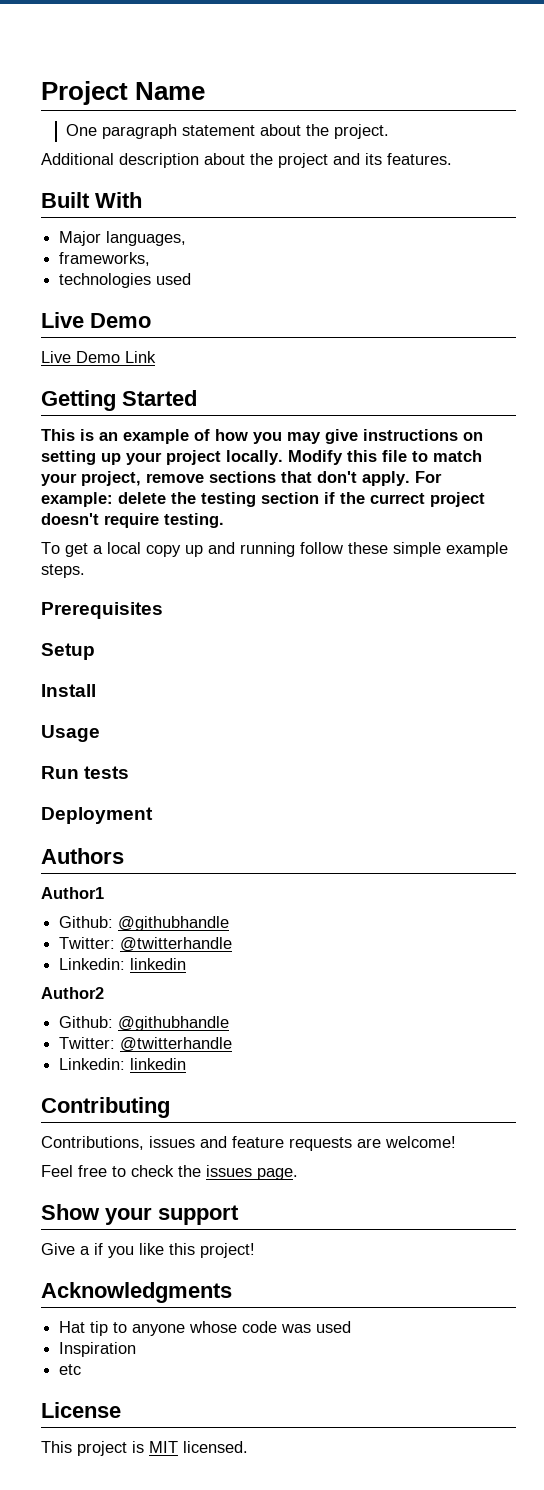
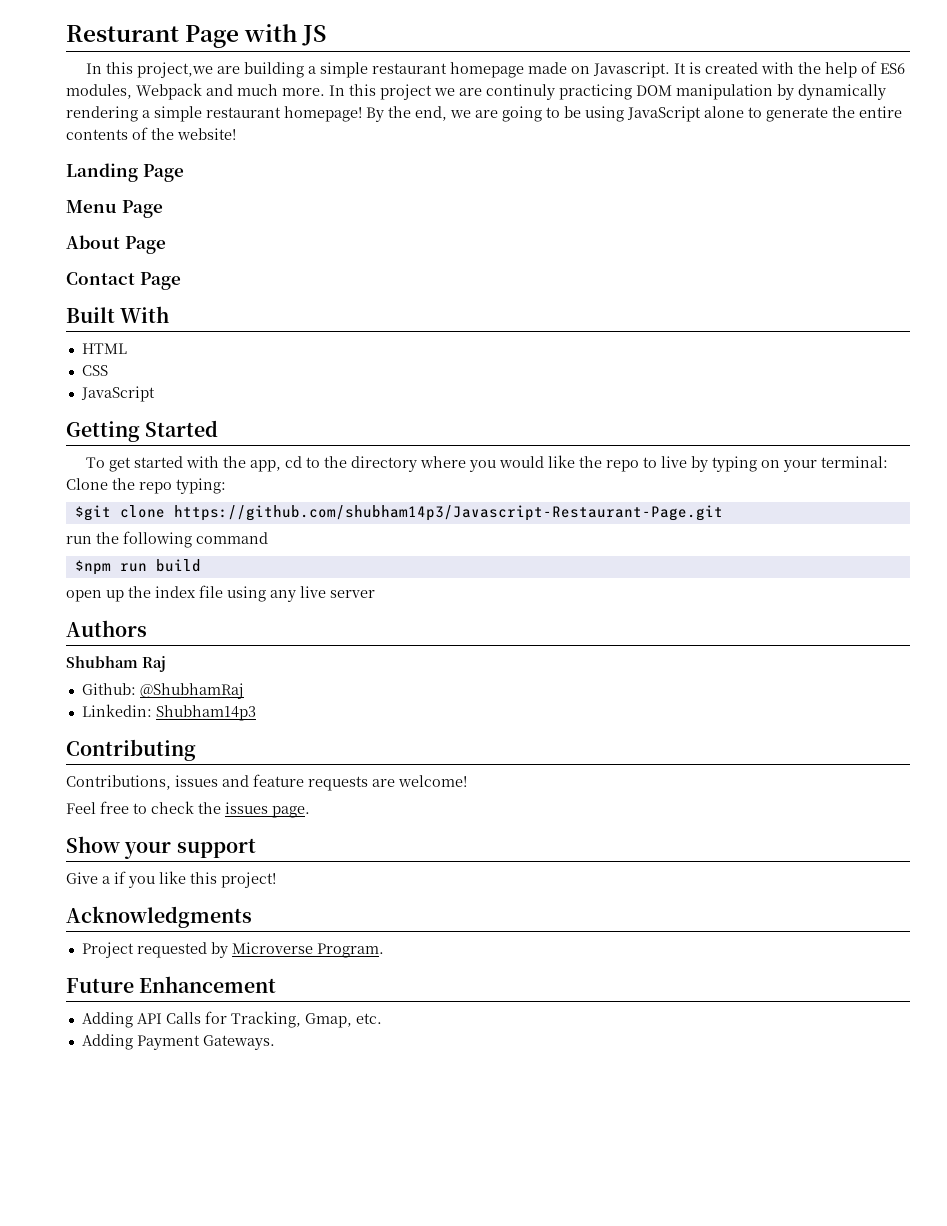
[41,81,206,105] [66,124,390,139] [41,153,452,168] [41,192,142,208] [59,231,187,246] [59,252,151,266] [59,273,192,288] [41,312,151,328] [41,351,156,363] [41,390,197,411] [41,429,483,444] [41,450,482,465] [41,471,442,486] [41,492,485,507] [41,513,224,528] [41,542,508,557] [41,564,85,578] [41,602,163,619] [41,643,95,660] [41,684,96,697] [41,725,100,742] [41,766,130,779] [41,807,153,824] Project Name // One paragraph statement about the project. // Additional description about the project and its features. // Built With // Major languages, // frameworks, // technologies used // Live Demo // Live Demo Link // Getting Started // This is an example of how you may give instructions on setting up your project locally. Modify this file to match your project, remove sections that don't apply. For example: delete the testing section if the currect project doesn't require testing. // To get a local copy up and running follow these simple example steps. // Prerequisites // Setup // Install // Usage // Run tests // Deployment -> [66,24,327,48] [85,61,905,78] [66,83,886,100] [66,106,902,122] [66,127,236,140] [66,163,184,182] [66,200,163,218] [66,235,166,254] [66,272,181,290] [66,306,170,323] [81,343,127,354] [81,365,108,376] [80,386,155,402] [66,420,219,442] [85,455,888,472] [66,478,226,494] [74,505,723,521] [66,531,268,548] [74,559,201,575] [66,585,375,602] Resturant Page with JS // In this project,we are building a simple restaurant homepage made on Javascript. It is created with the help of ES6 modules, Webpack and much more. In this project we are continuly practicing DOM manipulation by dynamically rendering a simple restaurant homepage! By the end, we are going to be using JavaScript alone to generate the entire contents of the website! // Landing Page // Menu Page // About Page // Contact Page // Built With // HTML // CSS // JavaScript // Getting Started // To get started with the app, cd to the directory where you would like the repo to live by typing on your terminal: Clone the repo typing: // $git clone https://github.com/shubham14p3/Javascript-Restaurant-Page.git // run the following command // $npm run build // open up the index file using any live server
[41,887,104,899] [59,916,230,931] [59,937,233,952] [59,958,187,970] [41,987,104,999] [59,1016,230,1031] [59,1037,233,1052] [59,1058,187,1070] Author1 // Github: @githubhandle // Twitter: @twitterhandle // Linkedin: linkedin // Author2 // Github: @githubhandle // Twitter: @twitterhandle // Linkedin: linkedin -> [66,656,166,672] [81,683,244,699] [81,704,256,721] Shubham Raj // Github: @ShubhamRaj // Linkedin: Shubham14p3
[59,1321,352,1336] [59,1342,137,1357] [59,1364,82,1375] [41,1402,121,1418] [41,1441,248,1456] Hat tip to anyone whose code was used // Inspiration // etc // License // This project is MIT licensed. -> [81,942,384,958] [66,976,277,993] [81,1011,382,1028] [81,1034,275,1050] Project requested by Microverse Program. // Future Enhancement // Adding API Calls for Tracking, Gmap, etc. // Adding Payment Gateways.

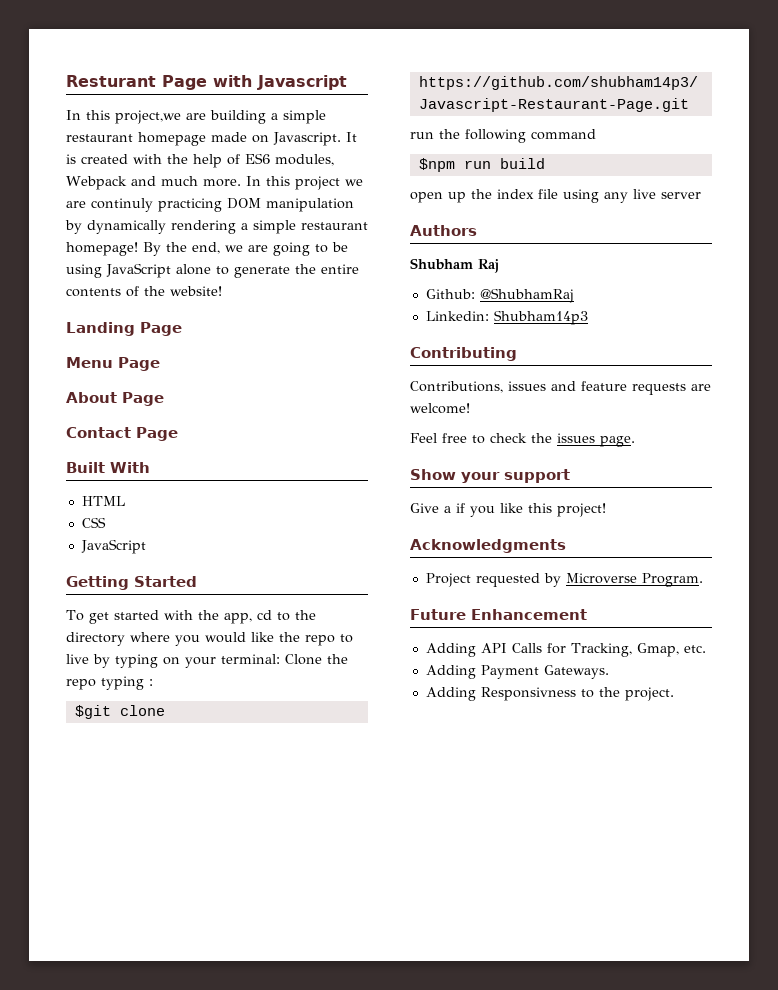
[302,25,327,46] JS -> [257,75,347,90] Javascript
[176,478,226,494] typing: -> [101,676,153,690] typing :
(275, 1042) none -> [425,687,674,701] // Adding Responsivness to the project.

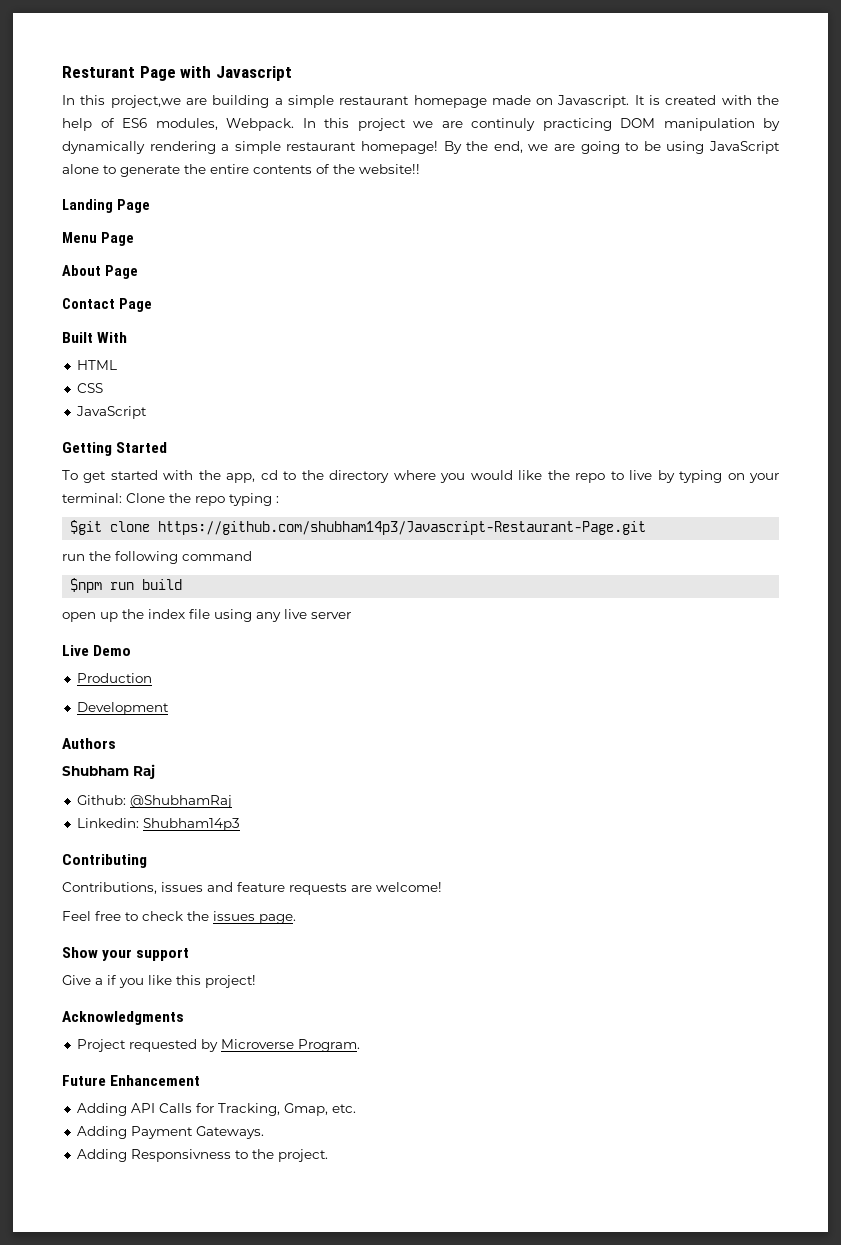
[66,176,241,190] Webpack and much more. -> [226,118,294,131] Webpack.
[170,286,222,296] website! -> [359,164,420,174] website!!
(701, 195) none -> [62,645,132,656] [76,673,152,683] [76,702,169,715] // Live Demo // Production // Development

